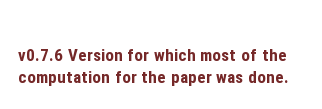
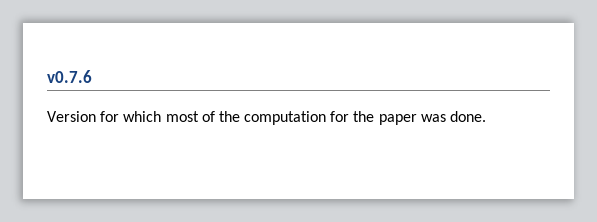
(63, 55) none -> (92, 76) //

